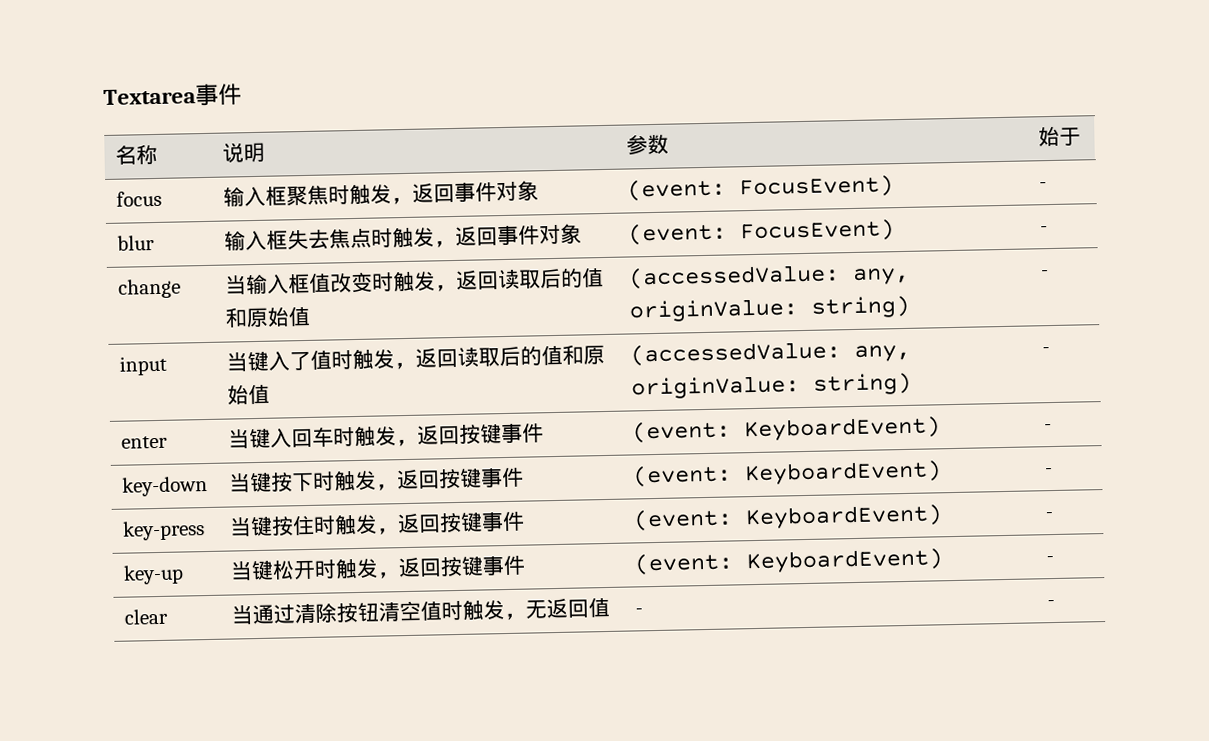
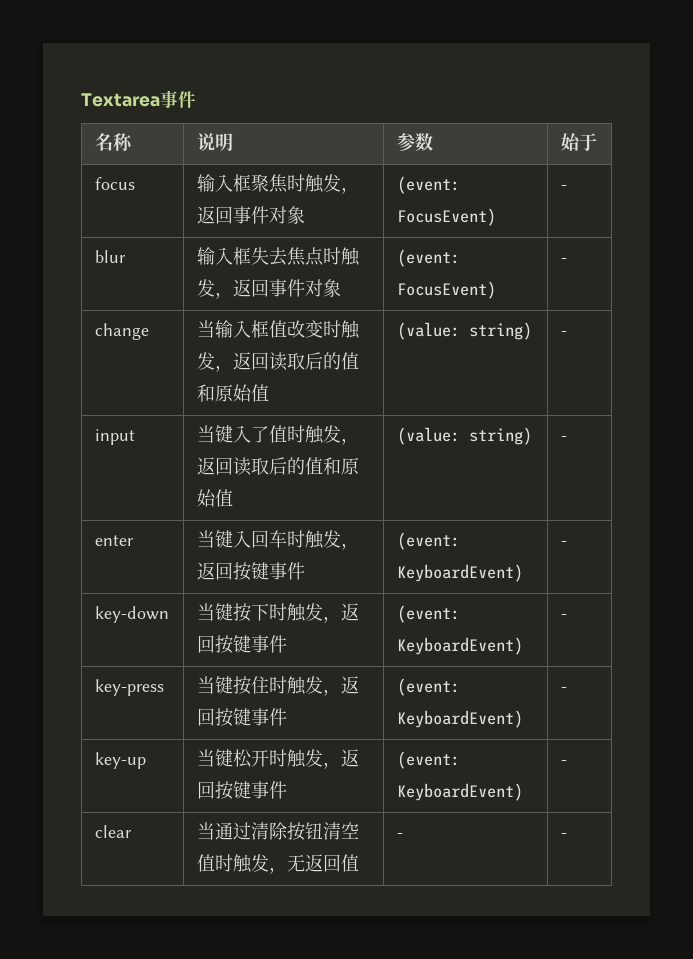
[627,264,910,290] [628,298,799,323] (accessedValue: any, originValue: -> [396,322,460,340] (value:
[629,341,911,367] [630,375,800,400] (accessedValue: any, originValue: -> [396,427,460,445] (value:

